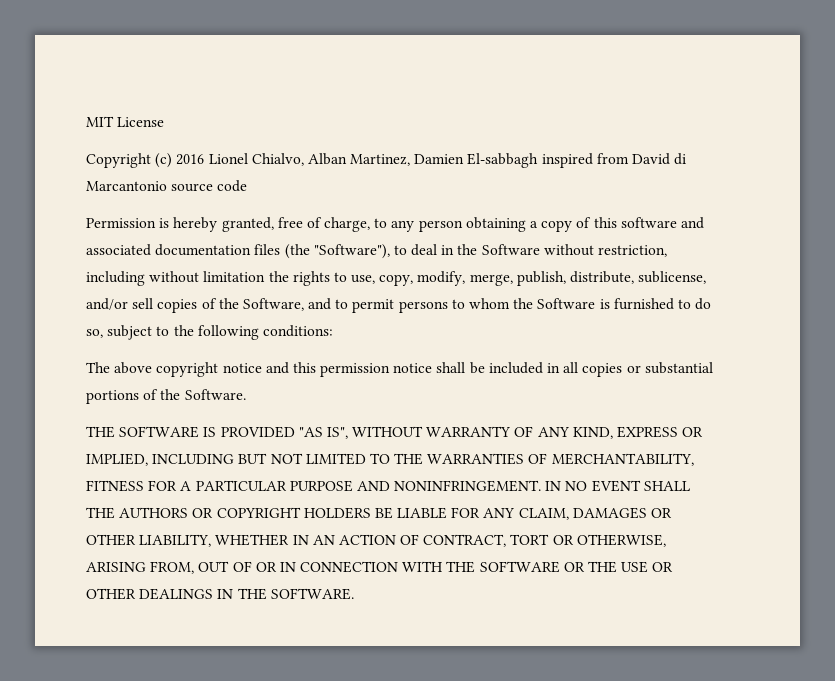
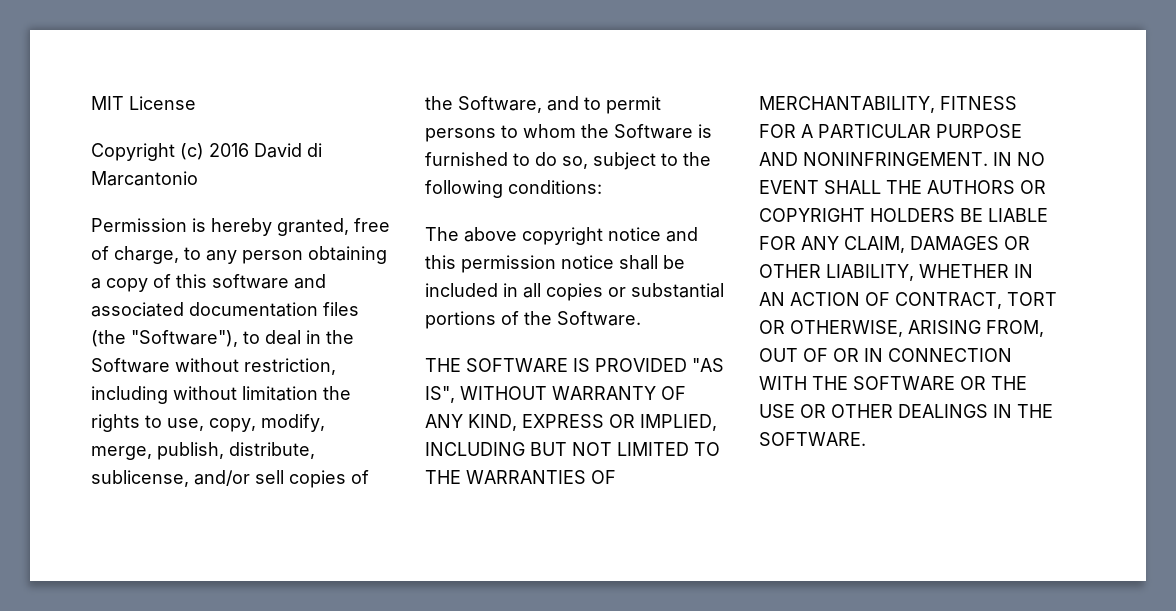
[208,153,629,168] Lionel Chialvo, Alban Martinez, Damien El-sabbagh inspired from -> (249, 150) none
[171,180,248,192] source code -> (198, 178) none

